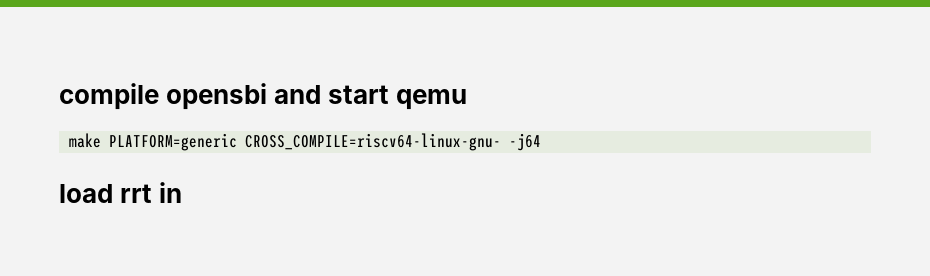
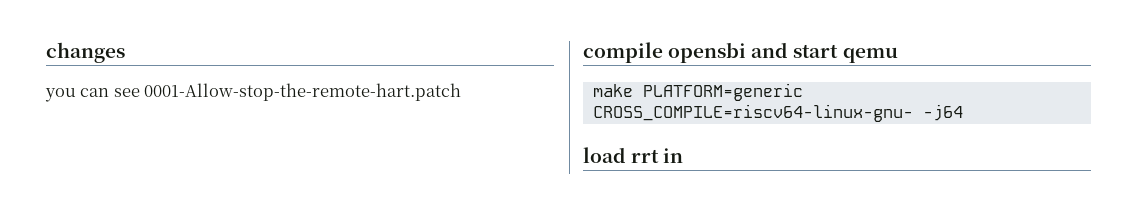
(59, 96) none -> [46,42,125,63] [45,83,462,102] changes // you can see 0001-Allow-stop-the-remote-hart.patch //

